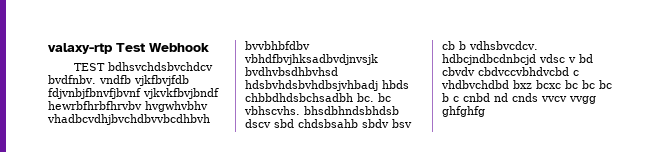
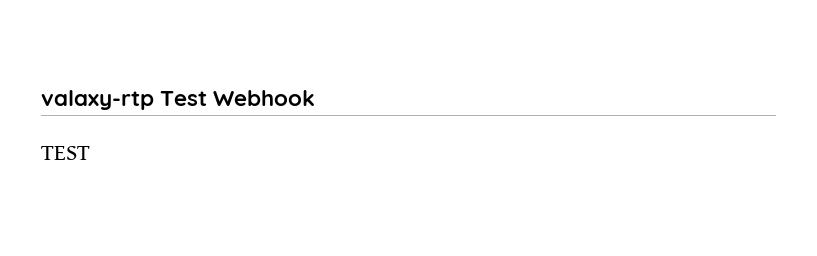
[108,62,214,71] [48,75,189,86] [48,88,219,99] [48,101,208,112] [47,114,210,125] [245,41,310,50] [244,54,378,65] [245,67,338,76] [245,80,409,91] [245,93,391,102] [244,106,399,115] [245,119,412,128] [442,41,538,50] [442,54,593,65] [442,67,579,76] [441,80,612,89] [442,93,596,104] [442,106,485,117] bdhsvchdsbvchdcv bvdfnbv. vndfb vjkfbvjfdb fdjvnbjfbnvfjbvnf vjkvkfbvjbndf hewrbfhrbfhrvbv hvgwhvbhv vhadbcvdhjbvchdbvvbcdhbvh bvvbhbfdbv vbhdfbvjhksadbvdjnvsjk bvdhvbsdhbvhsd hdsbvhdsbvhdbsjvhbadj hbds chbbdhdsbchsadbh bc. bc vbhscvhs. bhsdbhndsbhdsb dscv sbd chdsbsahb sbdv bsv cb b vdhsbvcdcv. hdbcjndbcdnbcjd vdsc v bd cbvdv cbdvccvbhdvcbd c vhdbvchdbd bxz bcxc bc bc bc b c cnbd nd cnds vvcv vvgg ghfghfg -> (90, 153) none

